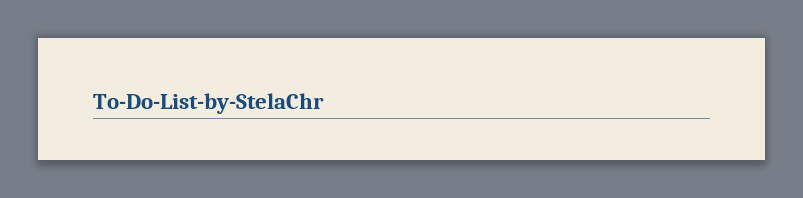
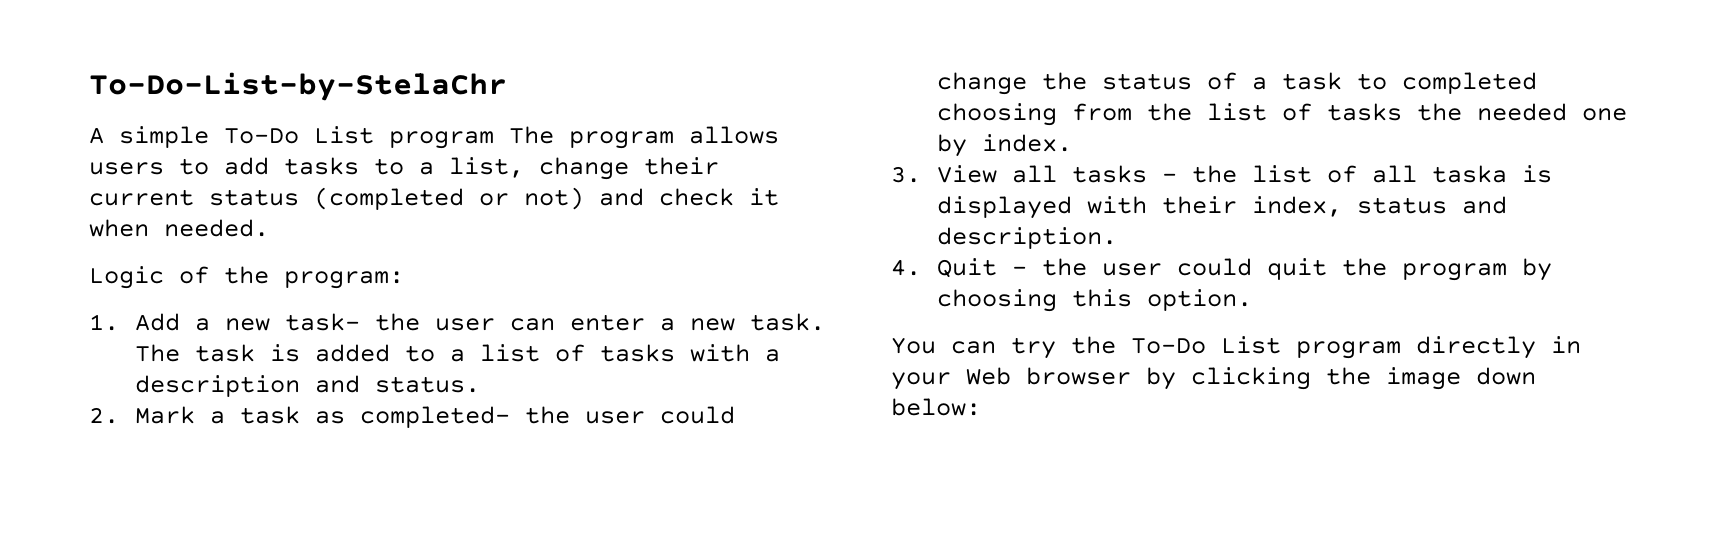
(324, 103) none -> [89,126,779,149] [89,157,719,180] [89,187,779,210] [89,219,269,237] [89,266,404,289] [89,313,825,331] [134,344,780,362] [134,375,480,397] [89,406,735,428] [936,72,1537,95] [936,103,1627,126] [936,134,1072,157] [891,165,1552,183] [936,196,1507,219] [936,227,1117,249] [891,258,1552,281] [936,289,1252,312] [891,336,1581,359] [891,367,1536,390] [891,398,981,416] // A simple To-Do List program The program allows users to add tasks to a list, change their current status (completed or not) and check it when needed. // Logic of the program: // 1. Add a new task- the user can enter a new task. The task is added to a list of tasks with a description and status. // 2. Mark a task as completed- the user could change the status of a task to completed choosing from the list of tasks the needed one by index. // 3. View all tasks - the list of all taska is displayed with their index, status and description. // 4. Quit - the user could quit the program by choosing this option. // You can try the To-Do List program directly in your Web browser by clicking the image down below:

